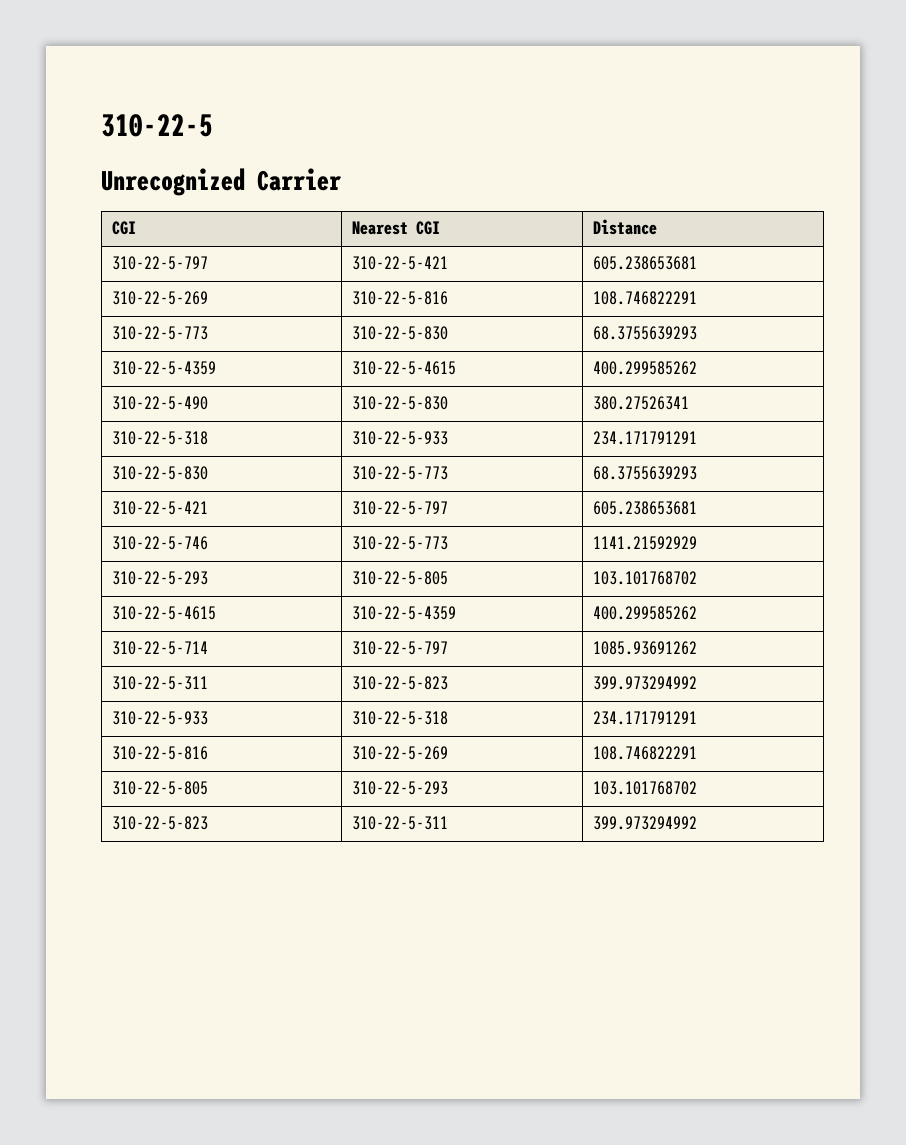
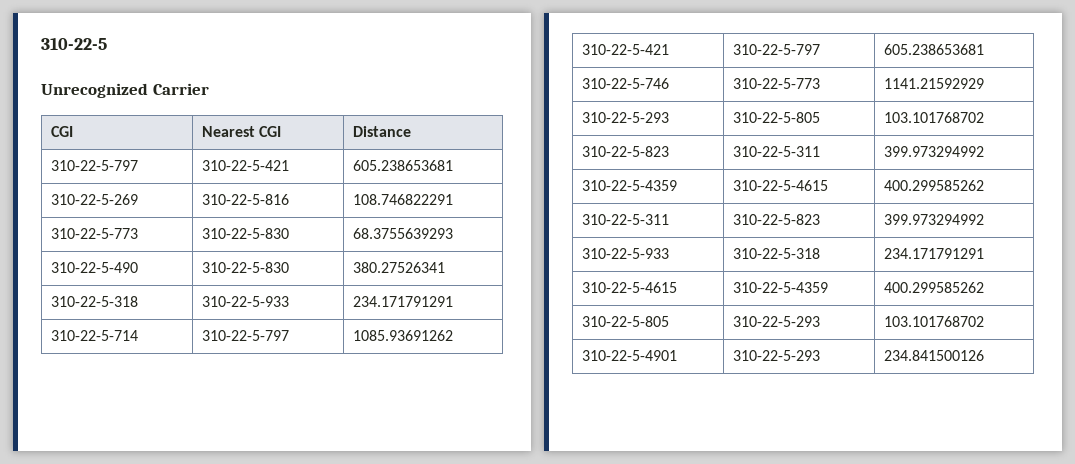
[112,361,217,375] [352,361,457,375] [593,361,698,375] // 310-22-5-4359 | 310-22-5-4615 | 400.299585262 -> (453, 233) none
[112,466,209,480] [352,466,449,480] [593,466,698,480] 310-22-5-830 | 310-22-5-773 | 68.3755639293 -> [50,330,138,341] [201,330,289,341] [352,330,453,341] 310-22-5-714 | 310-22-5-797 | 1085.93691262
[112,606,217,620] [352,606,457,620] [593,606,698,620] [112,641,209,655] [352,641,449,655] [593,641,698,655] 310-22-5-4615 | 310-22-5-4359 | 400.299585262 // 310-22-5-714 | 310-22-5-797 | 1085.93691262 -> [581,146,669,157] [732,146,820,157] [883,146,984,157] [581,180,677,191] [732,180,828,191] [883,180,984,191] 310-22-5-823 | 310-22-5-311 | 399.973294992 // 310-22-5-4359 | 310-22-5-4615 | 400.299585262
[112,746,209,760] [352,746,449,760] [593,746,698,760] 310-22-5-816 | 310-22-5-269 | 108.746822291 -> [581,282,677,293] [732,282,828,293] [883,282,984,293] 310-22-5-4615 | 310-22-5-4359 | 400.299585262
[112,816,209,830] [352,816,449,830] [593,816,698,830] 310-22-5-823 | 310-22-5-311 | 399.973294992 -> [581,350,677,361] [732,350,820,361] [883,350,984,361] 310-22-5-4901 | 310-22-5-293 | 234.841500126

